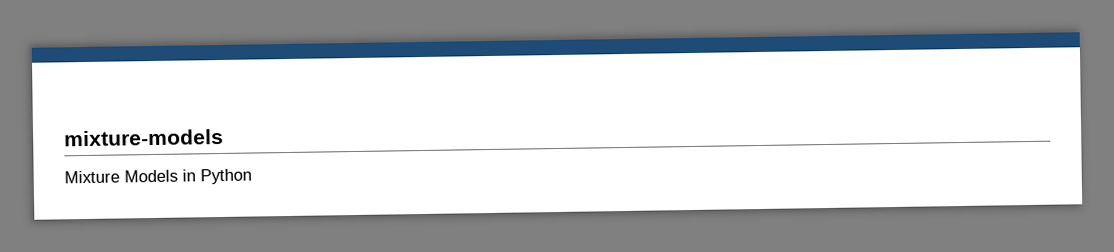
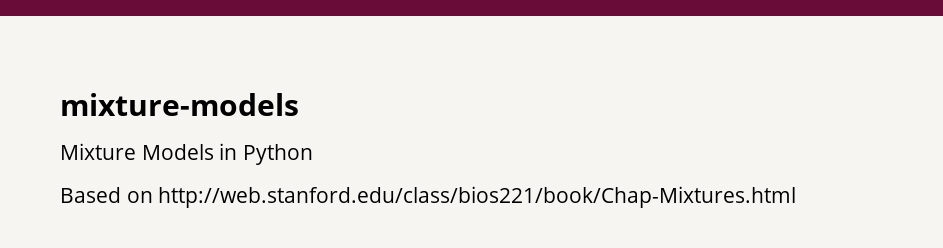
(252, 176) none -> [60,186,797,208] // Based on http://web.stanford.edu/class/bios221/book/Chap-Mixtures.html

